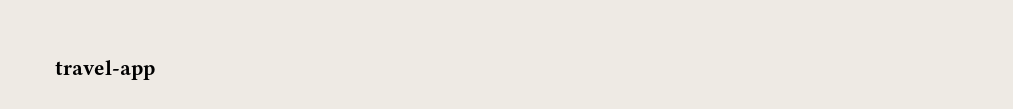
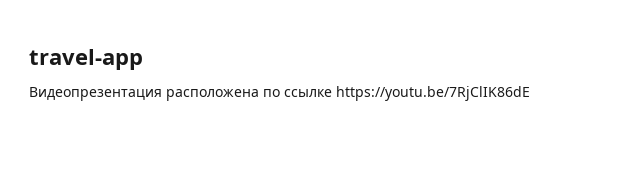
(155, 70) none -> [29,86,530,101] // Видеопрезентация расположена по ссылке https://youtu.be/7RjClIK86dE

